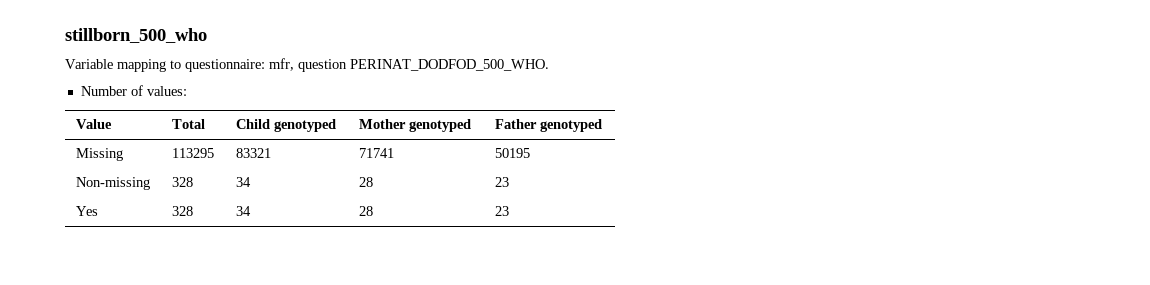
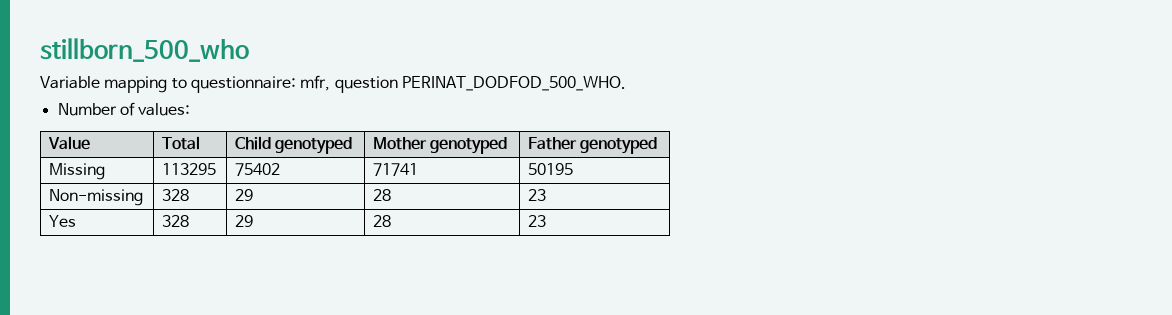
[235,148,271,158] 83321 -> [235,163,281,176] 75402
[235,177,251,187] 34 -> [235,189,254,201] 29
[235,206,251,216] 34 -> [235,215,254,227] 29

